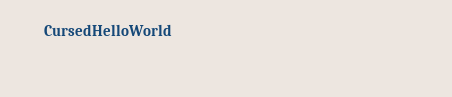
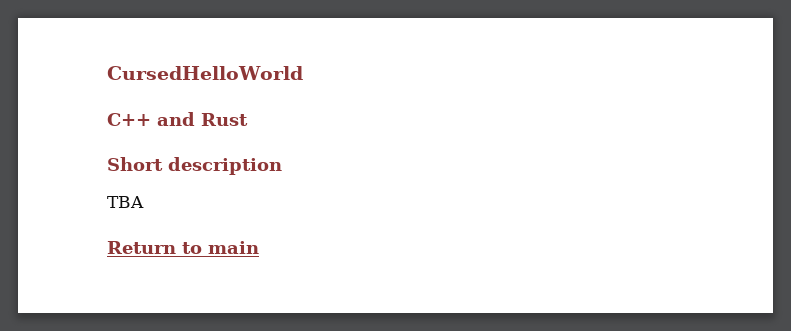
(172, 30) none -> [107,112,248,126] [107,157,282,175] [107,196,144,208] [107,241,259,254] // C++ and Rust // Short description // TBA // Return to main

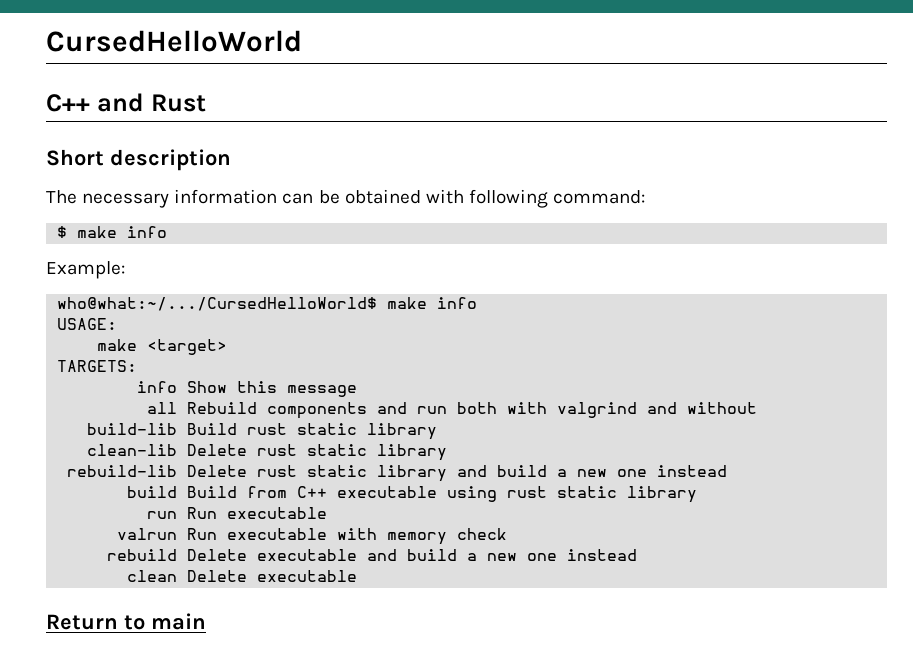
[107,196,144,208] TBA -> [46,189,646,208] [57,226,168,238] [46,261,125,279] [57,297,478,311] [57,318,118,330] [97,339,228,355] [57,360,138,372] [137,381,358,397] [147,402,758,419] [87,423,438,440] [87,444,448,461] [67,465,728,482] [127,486,698,503] [147,507,328,519] [117,528,508,545] [107,549,638,561] [127,570,358,582] The necessary information can be obtained with following command: // $ make info // Example: // who@what:~/.../CursedHelloWorld$ make info // USAGE: // make <target> // TARGETS: // info Show this message // all Rebuild components and run both with valgrind and without // build-lib Build rust static library // clean-lib Delete rust static library // rebuild-lib Delete rust static library and build a new one instead // build Build from C++ executable using rust static library // run Run executable // valrun Run executable with memory check // rebuild Delete executable and build a new one instead // clean Delete executable

